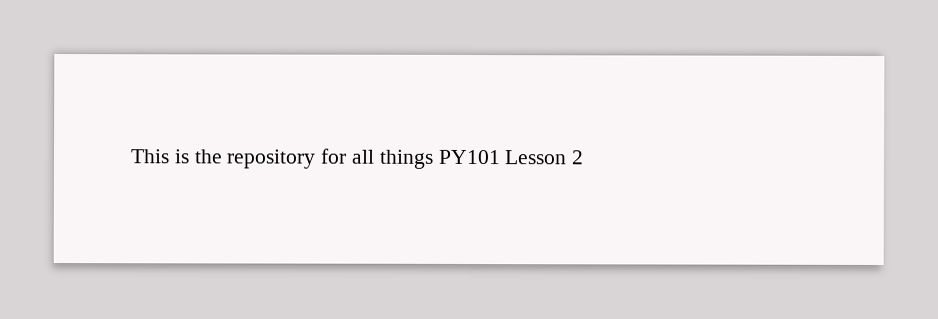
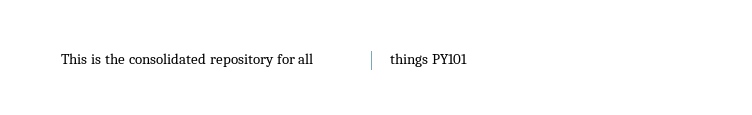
(223, 156) none -> [128,53,206,64] consolidated
[504,150,585,165] Lesson 2 -> (467, 59) none

